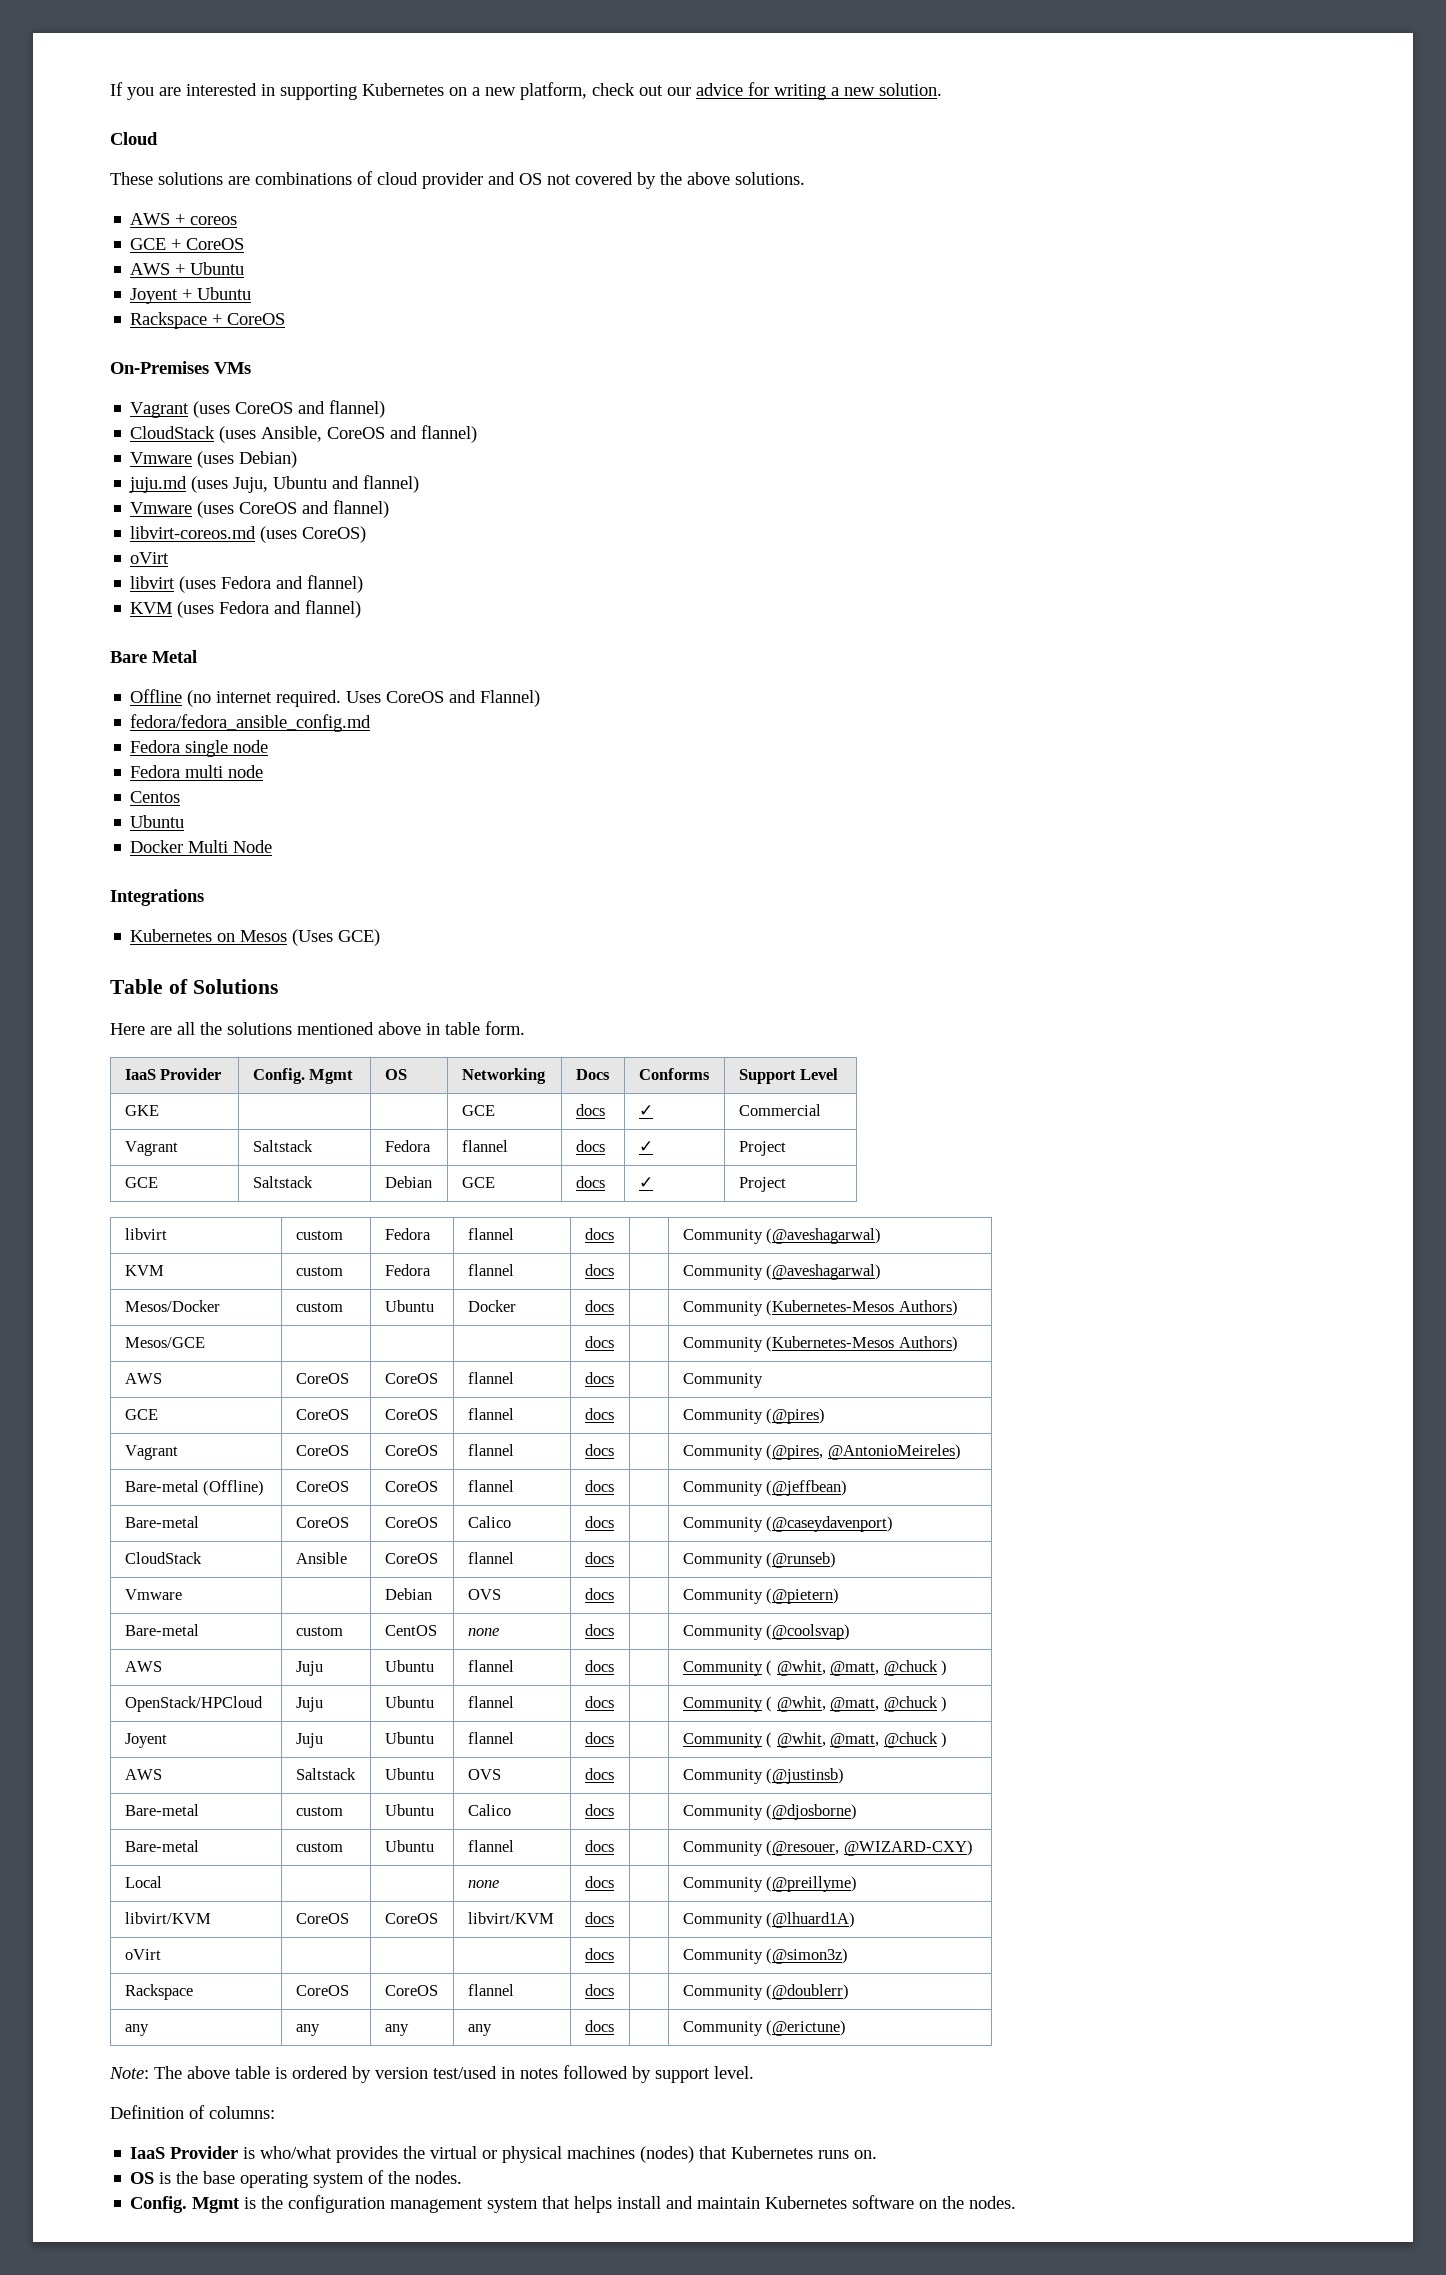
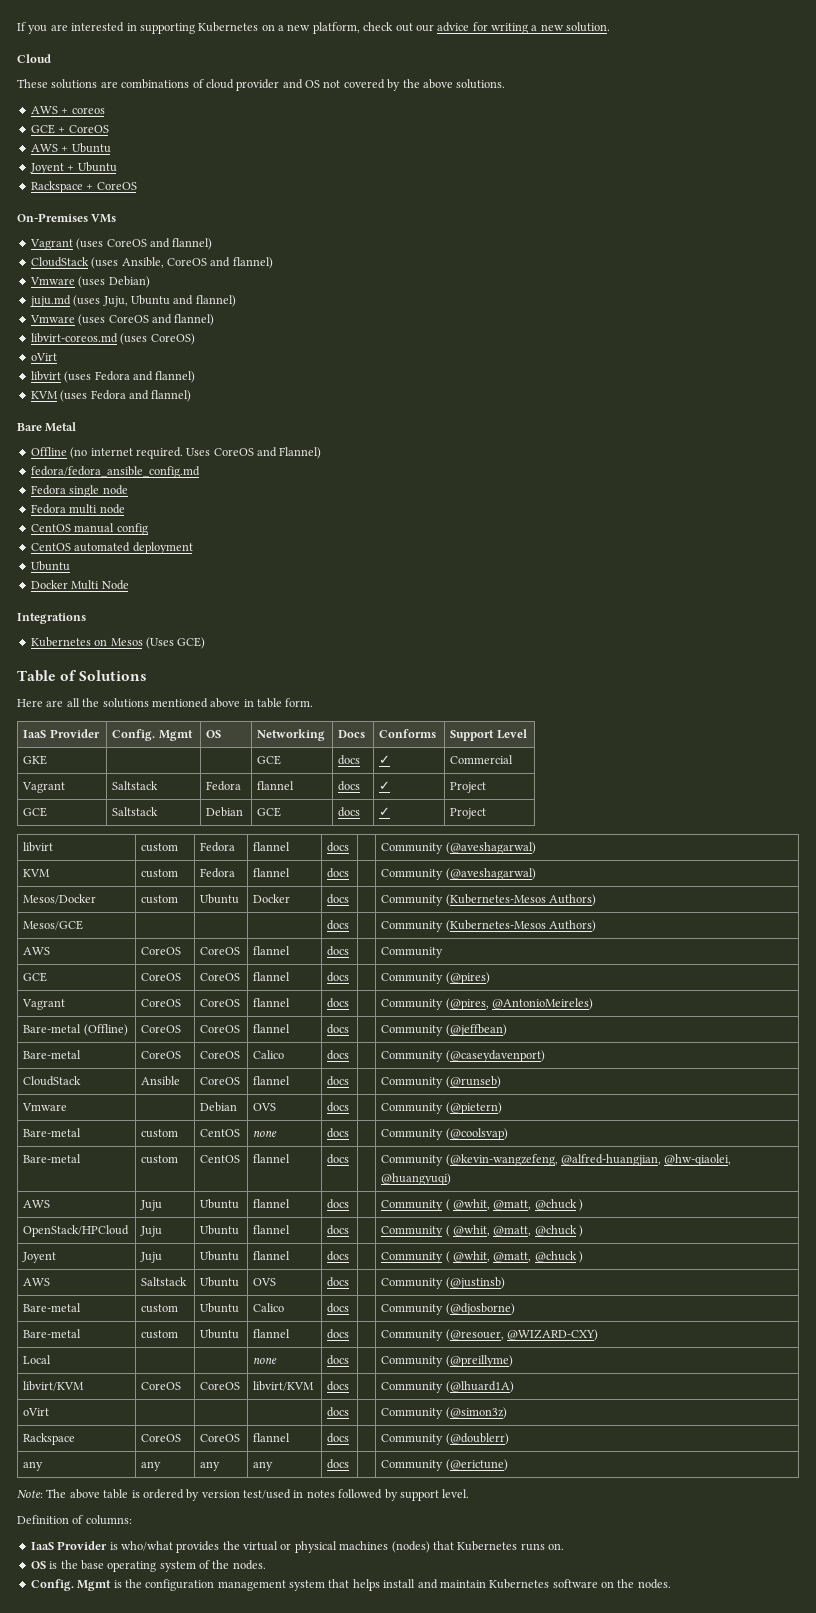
[130,791,181,803] Centos -> [30,523,148,535] [30,542,193,554] CentOS manual config // CentOS automated deployment
(851, 1632) none -> [23,1154,82,1163] [141,1155,179,1164] [200,1155,241,1163] [253,1154,291,1163] [327,1154,350,1164] [381,1154,732,1166] [381,1173,452,1185] // Bare-metal | custom | CentOS | flannel | docs | | Community (@kevin-wangzefeng, @alfred-huangjian, @hw-qiaolei, @huangyuqi)

